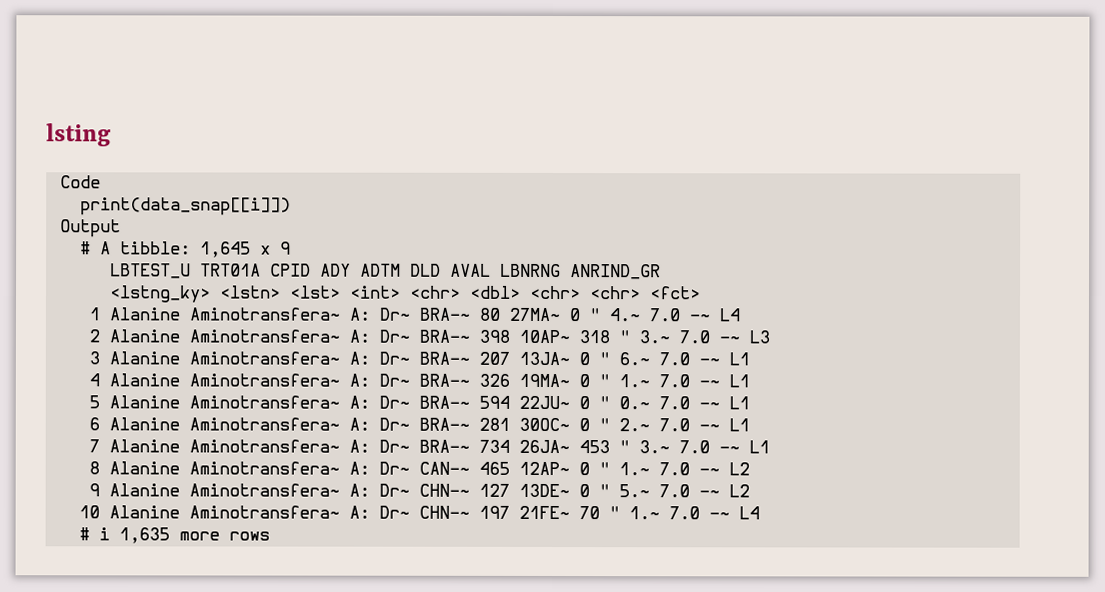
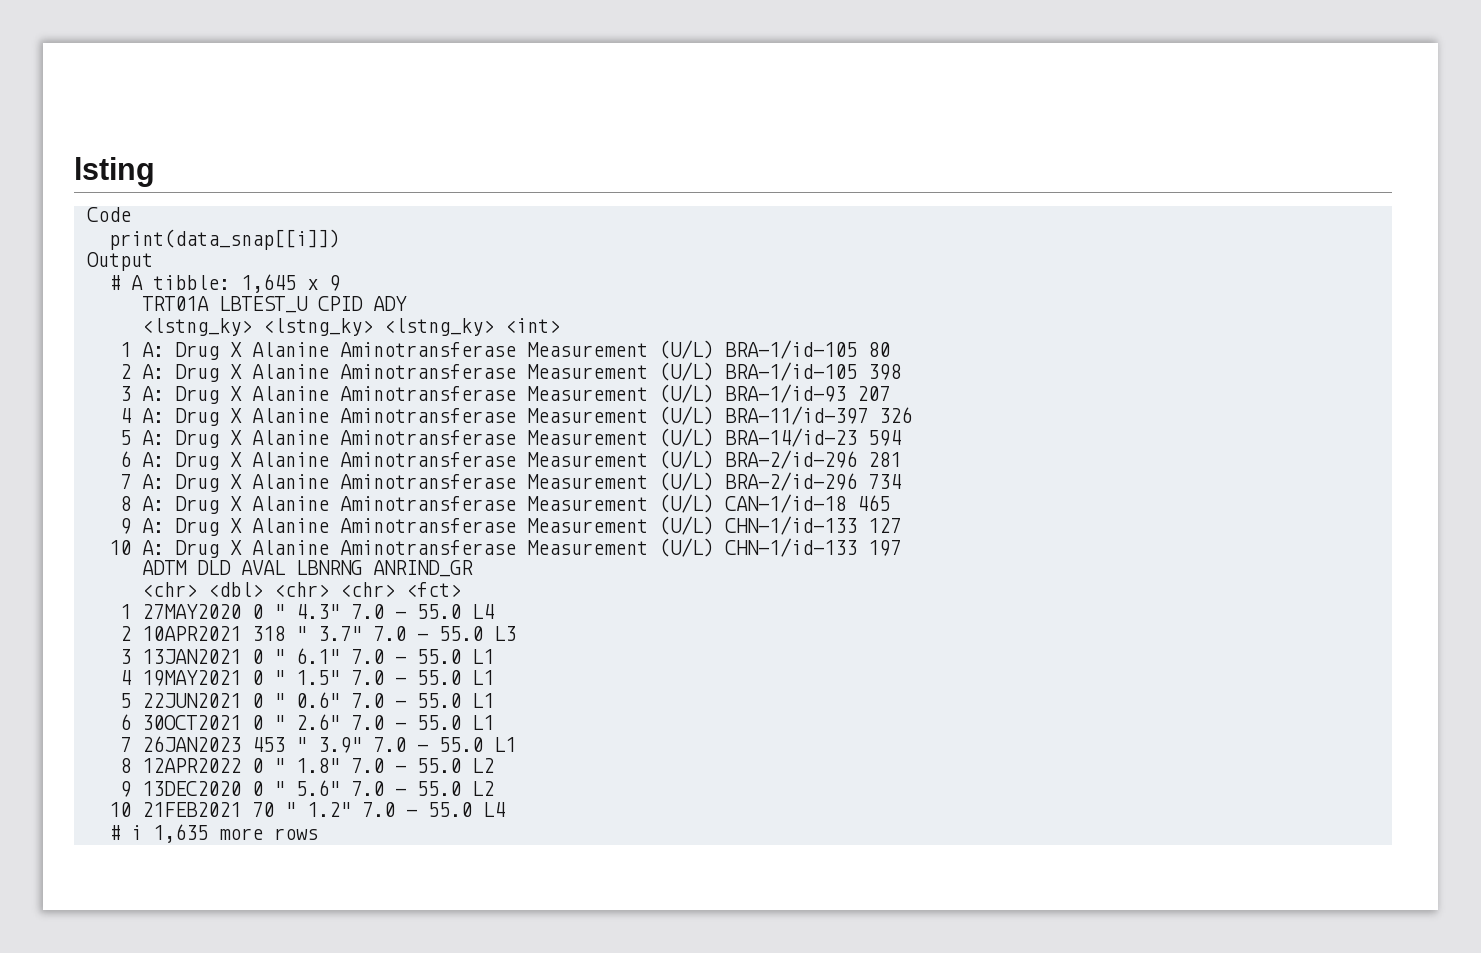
[109,263,261,279] LBTEST_U TRT01A -> [142,296,309,313] TRT01A LBTEST_U
(351, 270) none -> [142,318,561,336] [120,340,891,360] [120,362,902,382] [120,384,891,404] [120,406,913,426] [120,428,902,448] [120,450,902,470] [120,472,902,492] [120,494,891,514] [120,516,902,536] [109,538,902,558] // <lstng_ky> <lstng_ky> <lstng_ky> <int> // 1 A: Drug X Alanine Aminotransferase Measurement (U/L) BRA-1/id-105 80 // 2 A: Drug X Alanine Aminotransferase Measurement (U/L) BRA-1/id-105 398 // 3 A: Drug X Alanine Aminotransferase Measurement (U/L) BRA-1/id-93 207 // 4 A: Drug X Alanine Aminotransferase Measurement (U/L) BRA-11/id-397 326 // 5 A: Drug X Alanine Aminotransferase Measurement (U/L) BRA-14/id-23 594 // 6 A: Drug X Alanine Aminotransferase Measurement (U/L) BRA-2/id-296 281 // 7 A: Drug X Alanine Aminotransferase Measurement (U/L) BRA-2/id-296 734 // 8 A: Drug X Alanine Aminotransferase Measurement (U/L) CAN-1/id-18 465 // 9 A: Drug X Alanine Aminotransferase Measurement (U/L) CHN-1/id-133 127 // 10 A: Drug X Alanine Aminotransferase Measurement (U/L) CHN-1/id-133 197 //
[108,285,401,303] <lstng_ky> <lstn> <lst> <int> -> (474, 568) none
[108,307,740,322] [88,329,770,344] [88,351,750,366] [88,373,750,388] [88,395,750,410] [88,417,750,432] [88,439,770,454] [88,461,750,476] [88,483,750,498] [78,505,730,520] Alanine Aminotransfera~ A: Dr~ BRA-~ 80 27MA~ 0 " 4.~ 7.0 -~ L4 // 2 Alanine Aminotransfera~ A: Dr~ BRA-~ 398 10AP~ 318 " 3.~ 7.0 -~ L3 // 3 Alanine Aminotransfera~ A: Dr~ BRA-~ 207 13JA~ 0 " 6.~ 7.0 -~ L1 // 4 Alanine Aminotransfera~ A: Dr~ BRA-~ 326 19MA~ 0 " 1.~ 7.0 -~ L1 // 5 Alanine Aminotransfera~ A: Dr~ BRA-~ 594 22JU~ 0 " 0.~ 7.0 -~ L1 // 6 Alanine Aminotransfera~ A: Dr~ BRA-~ 281 30OC~ 0 " 2.~ 7.0 -~ L1 // 7 Alanine Aminotransfera~ A: Dr~ BRA-~ 734 26JA~ 453 " 3.~ 7.0 -~ L1 // 8 Alanine Aminotransfera~ A: Dr~ CAN-~ 465 12AP~ 0 " 1.~ 7.0 -~ L2 // 9 Alanine Aminotransfera~ A: Dr~ CHN-~ 127 13DE~ 0 " 5.~ 7.0 -~ L2 // 10 Alanine Aminotransfera~ A: Dr~ CHN-~ 197 21FE~ 70 " 1.~ 7.0 -~ -> [142,604,495,619] [120,626,517,641] [120,648,495,664] [120,670,495,686] [120,692,495,708] [120,714,495,730] [120,736,517,753] [120,758,495,773] [120,780,495,797] [109,802,473,817] 27MAY2020 0 " 4.3" 7.0 - 55.0 L4 // 2 10APR2021 318 " 3.7" 7.0 - 55.0 L3 // 3 13JAN2021 0 " 6.1" 7.0 - 55.0 L1 // 4 19MAY2021 0 " 1.5" 7.0 - 55.0 L1 // 5 22JUN2021 0 " 0.6" 7.0 - 55.0 L1 // 6 30OCT2021 0 " 2.6" 7.0 - 55.0 L1 // 7 26JAN2023 453 " 3.9" 7.0 - 55.0 L1 // 8 12APR2022 0 " 1.8" 7.0 - 55.0 L2 // 9 13DEC2020 0 " 5.6" 7.0 - 55.0 L2 // 10 21FEB2021 70 " 1.2" 7.0 - 55.0

